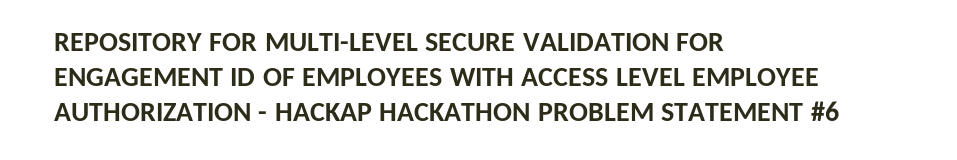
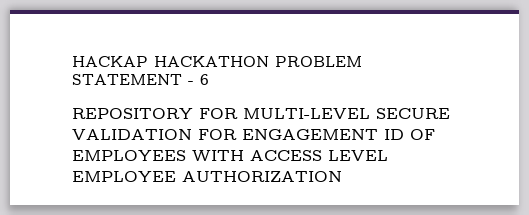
(54, 42) none -> [72,56,362,67] [72,74,209,85] HACKAP HACKATHON PROBLEM STATEMENT - 6 //
[258,101,839,121] - HACKAP HACKATHON PROBLEM STATEMENT #6 -> (342, 176) none

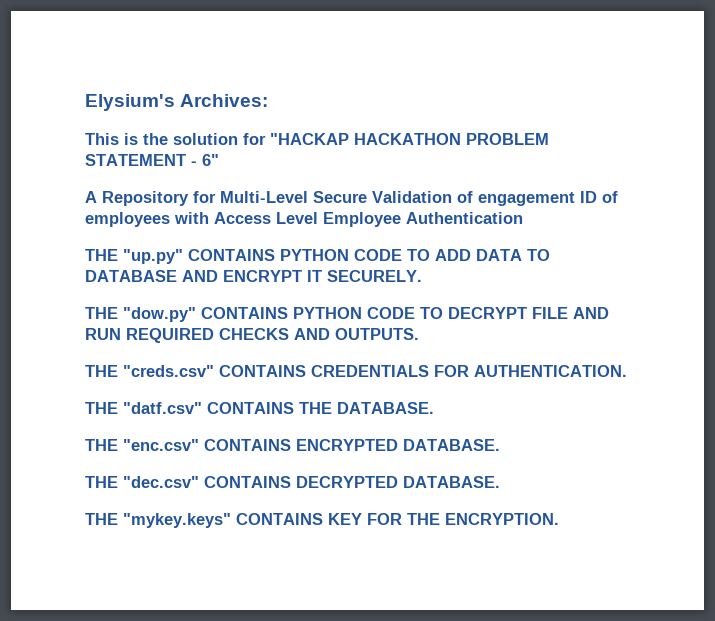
[72,56,362,67] [72,74,209,85] [72,108,450,119] [72,129,435,140] [72,150,388,161] [72,171,342,182] HACKAP HACKATHON PROBLEM STATEMENT - 6 // REPOSITORY FOR MULTI-LEVEL SECURE VALIDATION FOR ENGAGEMENT ID OF EMPLOYEES WITH ACCESS LEVEL EMPLOYEE AUTHORIZATION -> [85,94,269,111] [85,133,549,145] [85,154,219,166] [85,191,618,206] [85,212,523,227] [85,249,550,264] [85,270,422,282] [85,307,609,322] [85,328,419,343] [85,365,627,377] [85,402,434,414] [85,439,500,451] [85,476,500,488] [85,513,559,528] Elysium's Archives: // This is the solution for "HACKAP HACKATHON PROBLEM STATEMENT - 6" // A Repository for Multi-Level Secure Validation of engagement ID of employees with Access Level Employee Authentication // THE "up.py" CONTAINS PYTHON CODE TO ADD DATA TO DATABASE AND ENCRYPT IT SECURELY. // THE "dow.py" CONTAINS PYTHON CODE TO DECRYPT FILE AND RUN REQUIRED CHECKS AND OUTPUTS. // THE "creds.csv" CONTAINS CREDENTIALS FOR AUTHENTICATION. // THE "datf.csv" CONTAINS THE DATABASE. // THE "enc.csv" CONTAINS ENCRYPTED DATABASE. // THE "dec.csv" CONTAINS DECRYPTED DATABASE. // THE "mykey.keys" CONTAINS KEY FOR THE ENCRYPTION.

